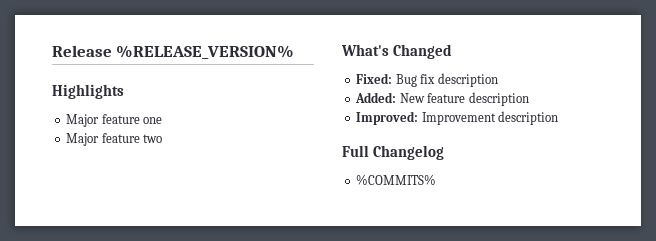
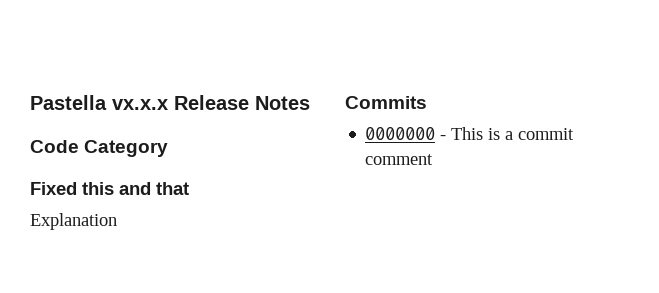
[52,45,295,59] [52,84,124,99] [66,114,163,127] [66,133,163,146] [341,44,452,59] [356,73,498,87] [355,92,529,106] [356,111,559,125] [342,145,444,160] [356,174,437,185] Release %RELEASE_VERSION% // Highlights // Major feature one // Major feature two // What's Changed // Fixed: Bug fix description // Added: New feature description // Improved: Improvement description // Full Changelog // %COMMITS% -> [30,95,310,110] [30,140,169,157] [30,182,189,195] [30,213,117,230] [345,96,427,109] [365,127,575,140] [365,154,434,165] Pastella vx.x.x Release Notes // Code Category // Fixed this and that // Explanation // Commits // 0000000 - This is a commit comment

